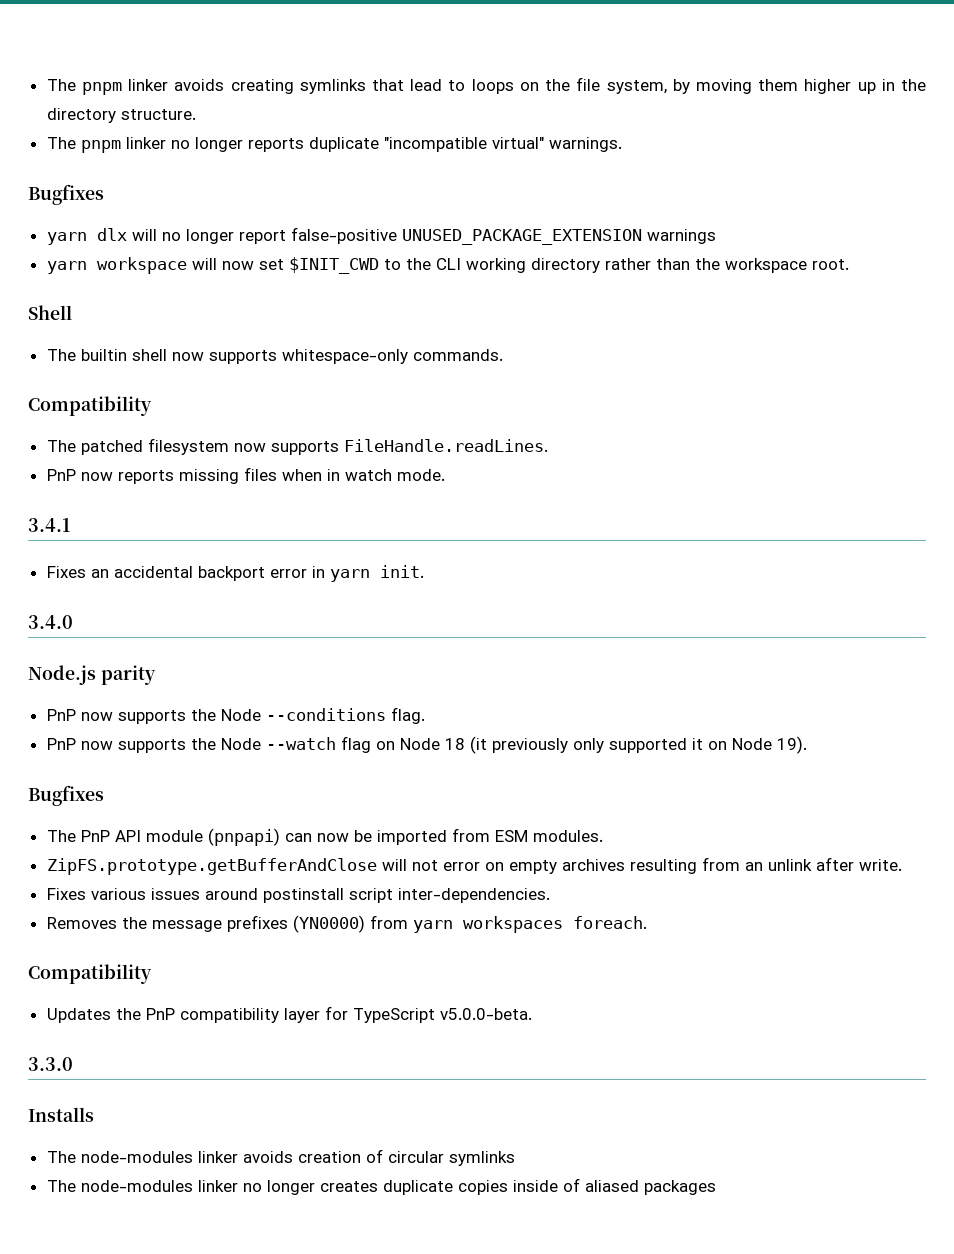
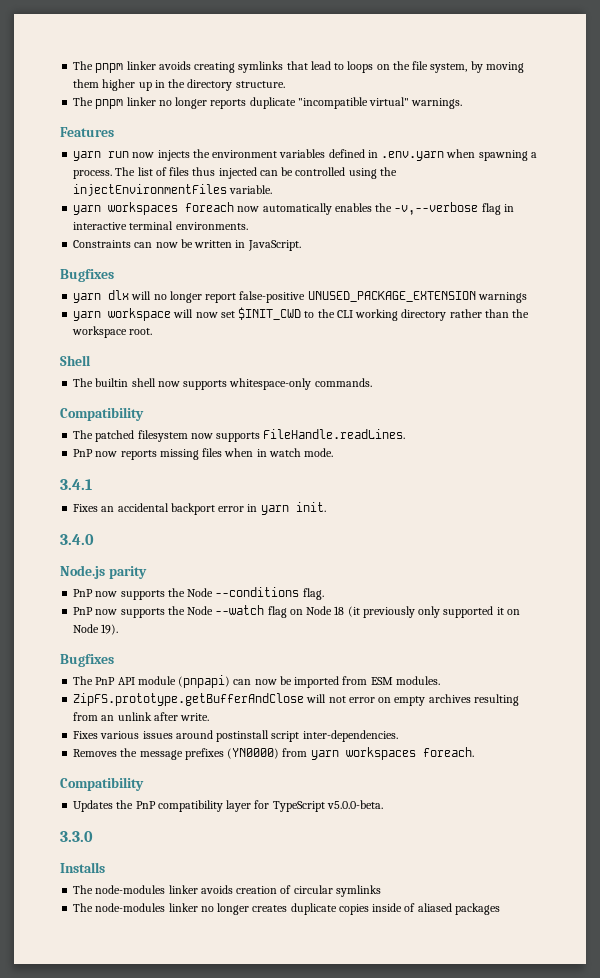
(622, 144) none -> [60,127,114,137] [73,149,537,161] [73,167,397,179] [73,184,273,196] [73,202,514,215] [73,221,248,230] [73,239,301,251] // Features // yarn run now injects the environment variables defined in .env.yarn when spawning a process. The list of files thus injected can be controlled using the injectEnvironmentFiles variable. // yarn workspaces foreach now automatically enables the -v,--verbose flag in interactive terminal environments. // Constraints can now be written in JavaScript.

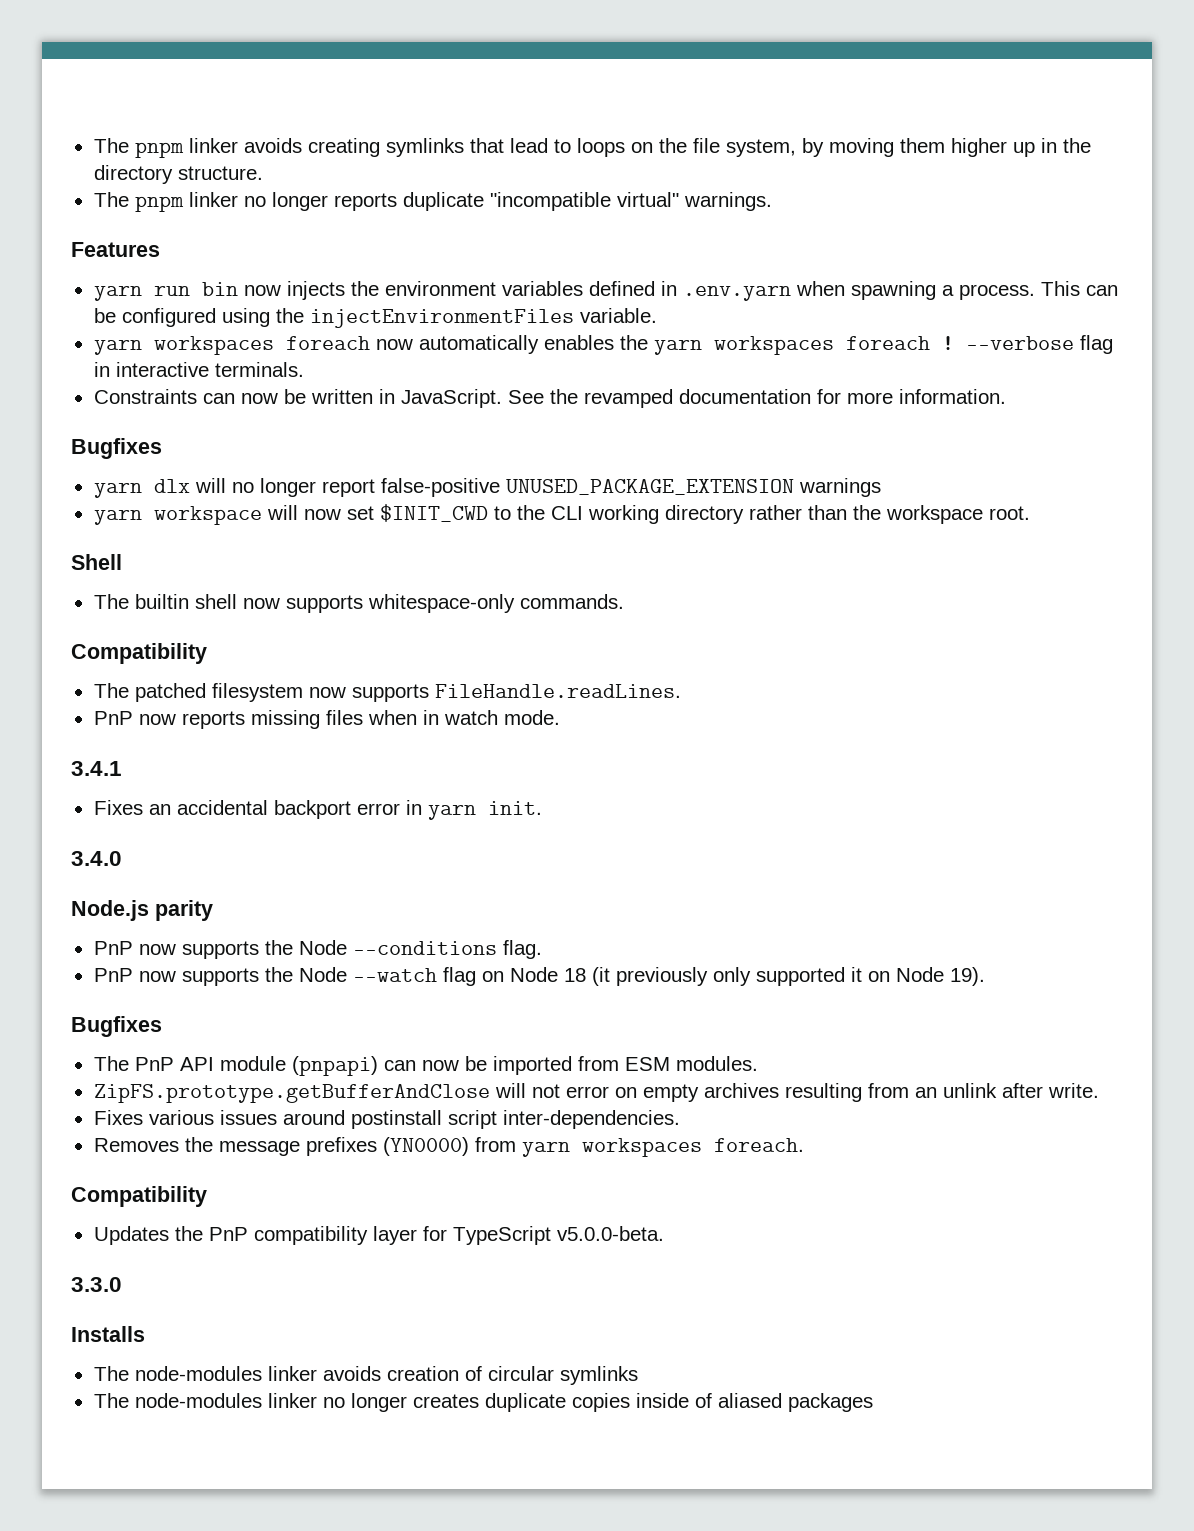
(130, 154) none -> [201,282,238,296] bin
[115,167,257,179] The list of files thus injected -> [1040,281,1080,296] This
[295,167,346,176] controlled -> [121,308,216,327] configured
[394,202,479,215] -v,--verbose -> [653,336,1074,355] yarn workspaces foreach ! --verbose
[129,221,248,230] terminal environments. -> [214,362,304,377] terminals.
(301, 245) none -> [507,389,1006,408] See the revamped documentation for more information.

